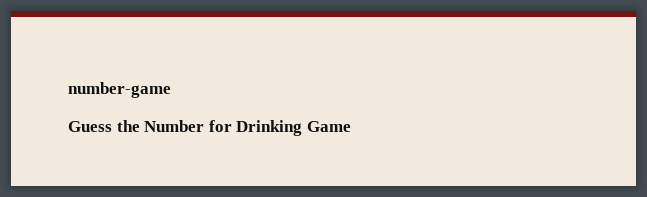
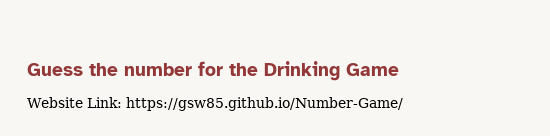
[68,82,171,98] number-game // -> (27, 69) none
[144,120,232,132] Number for -> [124,61,258,76] number for the
(351, 126) none -> [27,97,403,111] // Website Link: https://gsw85.github.io/Number-Game/

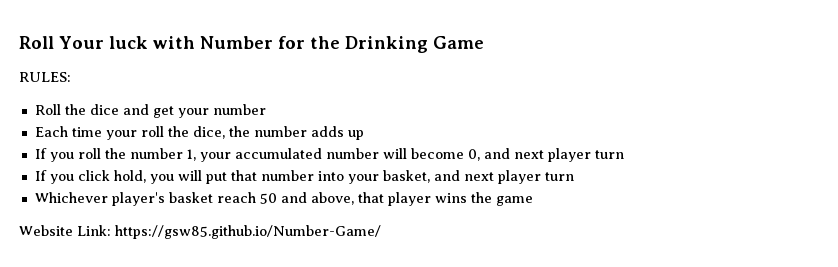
[27,63,192,76] Guess the number -> [19,36,273,49] Roll Your luck with Number
(399, 69) none -> [19,72,71,82] [34,104,266,118] [34,126,364,140] [34,148,624,162] [34,170,574,184] [34,192,533,206] // RULES: // Roll the dice and get your number // Each time your roll the dice, the number adds up // If you roll the number 1, your accumulated number will become 0, and next player turn // If you click hold, you will put that number into your basket, and next player turn // Whichever player's basket reach 50 and above, that player wins the game

